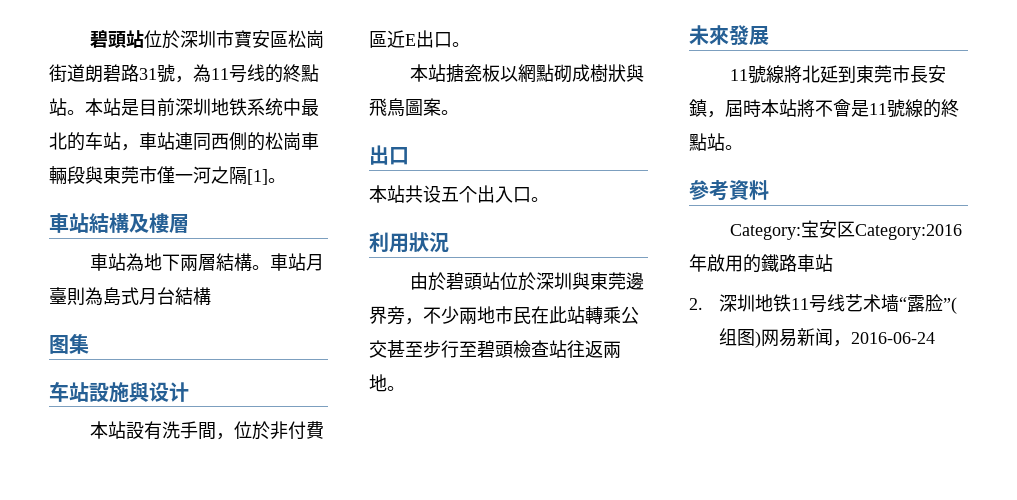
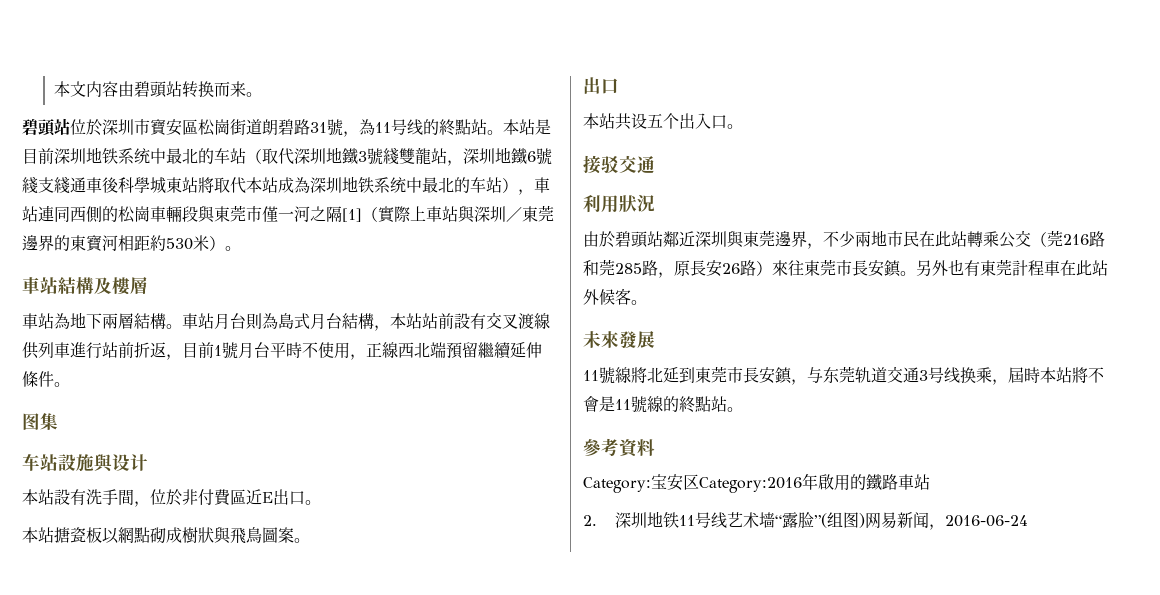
(89, 39) none -> [53,81,262,98] 本文内容由碧頭站转换而来。 //
(121, 141) none -> [246,147,552,166] [22,176,518,194] （取代深圳地鐵3號綫雙龍站，深圳地鐵6號綫支綫通車後科學城東站將取代本站成為深圳地铁系统中最北的车站）
(268, 177) none -> [362,205,554,223] [22,235,225,252] （實際上車站與深圳／東莞邊界的東寶河相距約530米）
[49,287,67,304] 臺 -> [230,313,246,329] 台
(211, 296) none -> [374,312,550,331] [22,342,542,360] [22,371,70,387] ，本站站前設有交叉渡線供列車進行站前折返，目前1號月台平時不使用，正線西北端預留繼續延伸條件。
(549, 199) none -> [583,155,655,174] // 接驳交通
[499,272,536,291] 位於 -> [663,231,695,247] 鄰近
[387,306,405,325] 旁 -> (807, 239) none
[387,340,621,358] [369,374,387,392] 甚至步行至碧頭檢查站往返兩地 -> [1031,230,1105,247] [583,259,1108,278] [583,288,631,305] （莞216路和莞285路，原長安26路）來往東莞市長安鎮。另外也有東莞計程車在此站外候客
(725, 114) none -> [807,366,1008,385] 与东莞轨道交通3号线换乘，

